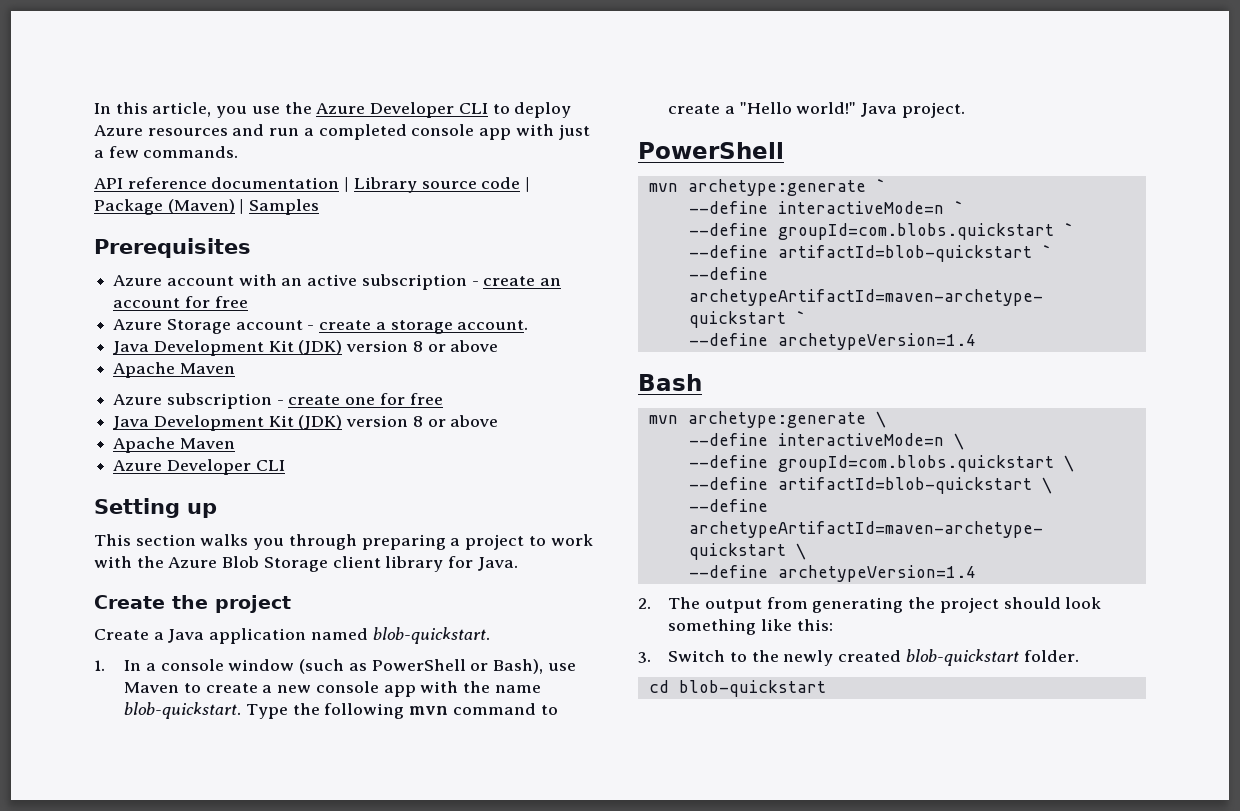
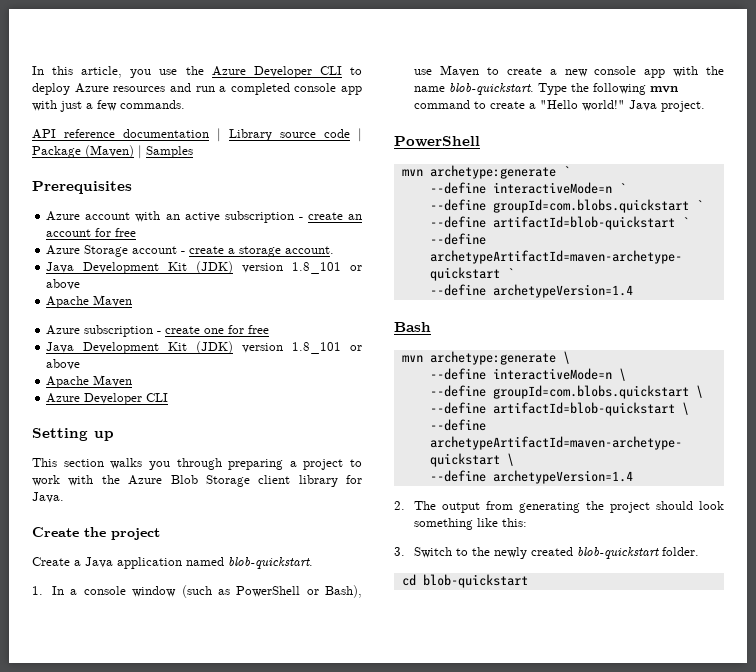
[412,341,423,352] 8 -> [292,262,342,274] 1.8_101
[412,416,423,427] 8 -> [292,342,342,354] 1.8_101

